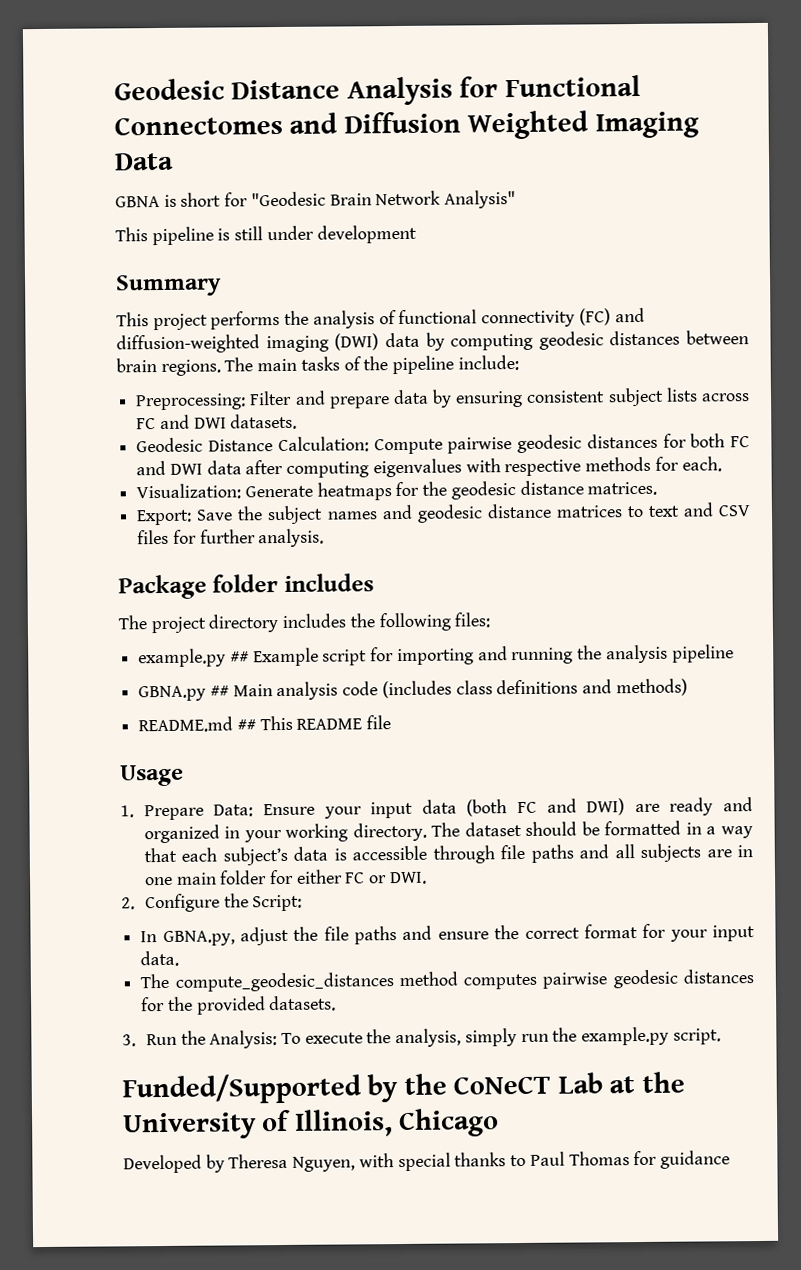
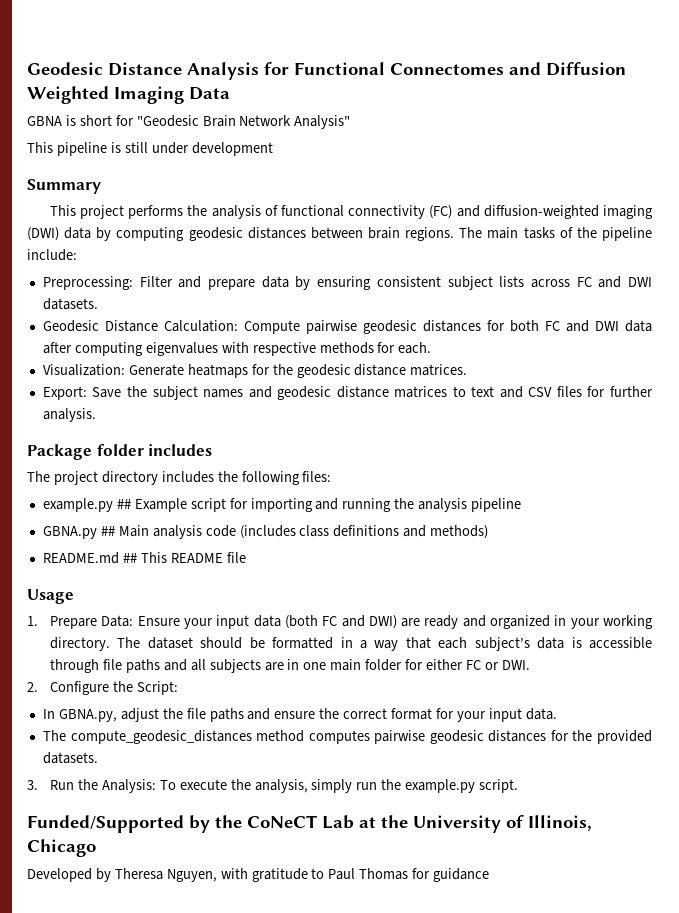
[397,1152,507,1172] special thanks -> [251,868,308,882] gratitude

